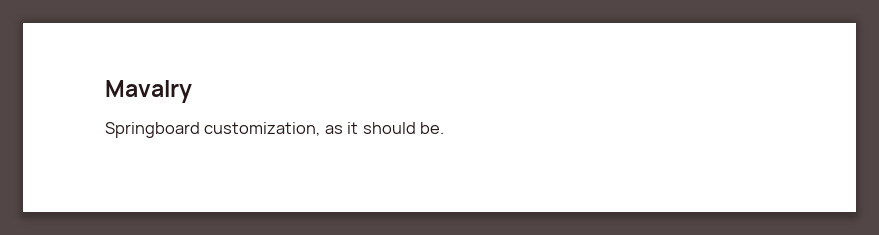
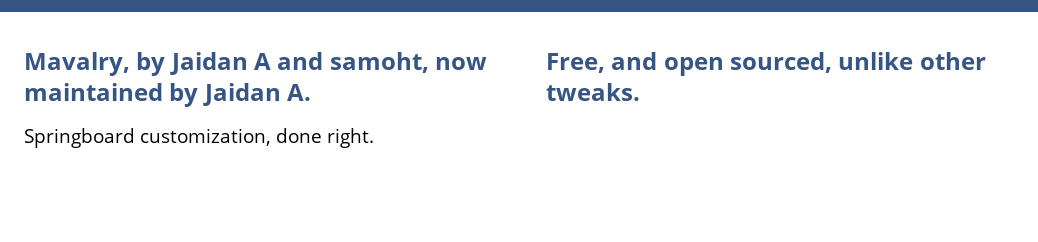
[105,80,192,103] [105,122,445,138] Mavalry // Springboard customization, as it should be. -> [24,52,488,76] [24,83,312,107] [24,128,374,148] [546,52,986,76] [546,83,640,101] Mavalry, by Jaidan A and samoht, now maintained by Jaidan A. // Springboard customization, done right. // Free, and open sourced, unlike other tweaks.

